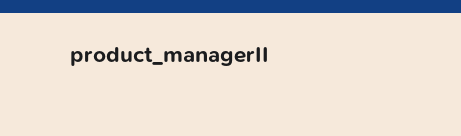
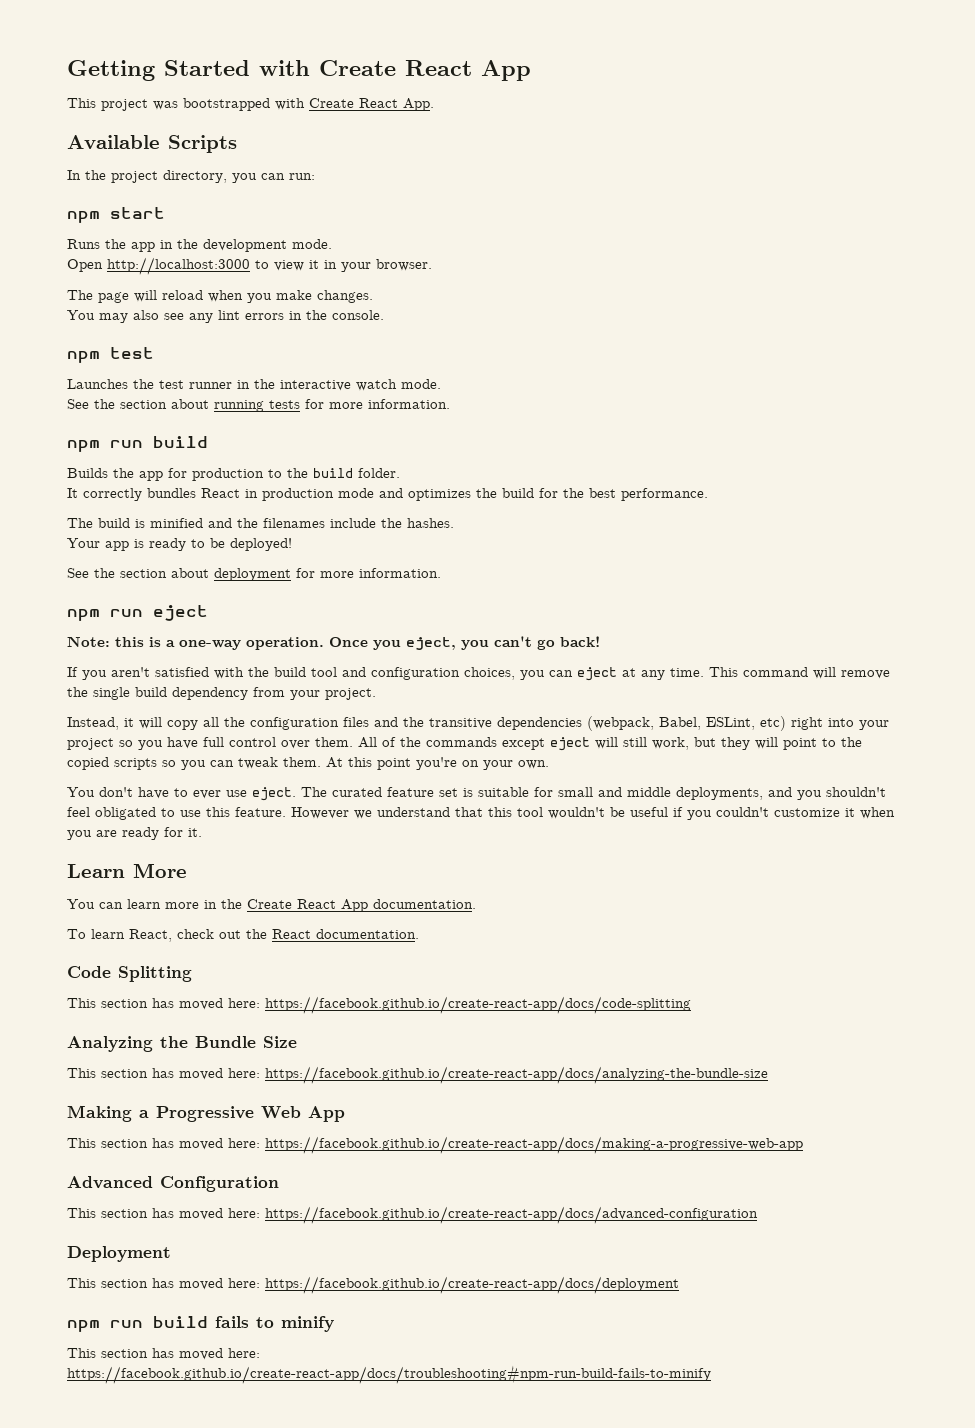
[70,47,269,66] product_managerII -> [67,60,531,81] [67,98,434,111] [67,135,237,153] [67,170,315,183] [67,207,165,223] [67,239,332,252] [67,257,432,275] [67,290,373,303] [67,310,384,323] [67,347,154,363] [67,379,441,391] [67,399,450,412] [67,436,208,452] [67,468,400,481] [67,488,708,501] [67,518,454,528] [67,538,292,551] [67,568,441,581] [67,605,208,621] [67,636,600,650] [67,667,890,681] [67,687,376,700] [67,716,889,731] [67,737,862,751] [67,757,549,770] [67,787,886,801] [67,807,895,820] [67,827,202,840] [67,863,187,878] [67,899,476,912] [67,929,419,942] [67,966,192,982] [67,996,691,1014] [67,1036,297,1052] [67,1066,768,1084] [67,1105,345,1122] [67,1136,803,1154] [67,1176,279,1192] [67,1206,758,1224] [67,1246,171,1262] [67,1276,679,1294] [67,1316,334,1332] [67,1348,260,1360] [67,1365,711,1384] Getting Started with Create React App // This project was bootstrapped with Create React App. // Available Scripts // In the project directory, you can run: // npm start // Runs the app in the development mode. // Open http://localhost:3000 to view it in your browser. // The page will reload when you make changes. // You may also see any lint errors in the console. // npm test // Launches the test runner in the interactive watch mode. // See the section about running tests for more information. // npm run build // Builds the app for production to the build folder. // It correctly bundles React in production mode and optimizes the build for the best performance. // The build is minified and the filenames include the hashes. // Your app is ready to be deployed! // See the section about deployment for more information. // npm run eject // Note: this is a one-way operation. Once you eject, you can't go back! // If you aren't satisfied with the build tool and configuration choices, you can eject at any time. This command will remove the single build dependency from your project. // Instead, it will copy all the configuration files and the transitive dependencies (webpack, Babel, ESLint, etc) right into your project so you have full control over them. All of the commands except eject will still work, but they will point to the copied scripts so you can tweak them. At this point you're on your own. // You don't have to ever use eject. The curated feature set is suitable for small and middle deployments, and you shouldn't feel obligated to use this feature. However we understand that this tool wouldn't be useful if you couldn't customize it when you are ready for it. // Learn More // You can learn more in the Create React App documentation. // To learn React, check out the React documentation. // Code Splitting // This section has moved here: https://facebook.github.io/create-react-app/docs/code-splitting // Analyzing the Bundle Size // This section has moved here: https://facebook.github.io/create-react-app/docs/analyzing-the-bundle-size // Making a Progressive Web App // This section has moved here: https://facebook.github.io/create-react-app/docs/making-a-progressive-web-app // Advanced Configuration // This section has moved here: https://facebook.github.io/create-react-app/docs/advanced-configuration // Deployment // This section has moved here: https://facebook.github.io/create-react-app/docs/deployment // npm run build fails to minify // This section has moved here: https://facebook.github.io/create-react-app/docs/troubleshooting#npm-run-build-fails-to-minify

